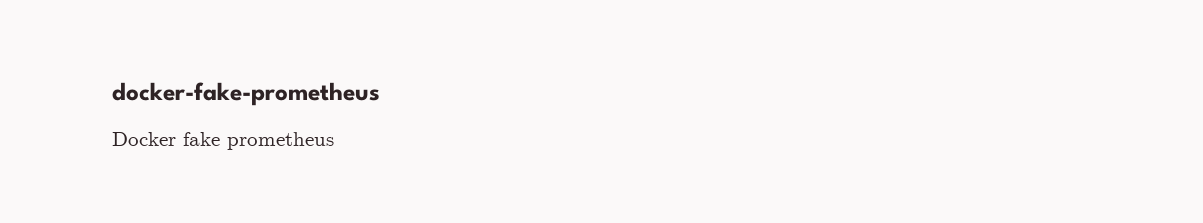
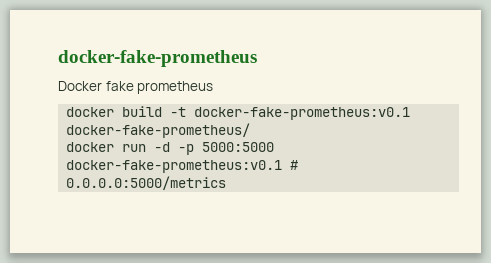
(334, 141) none -> [66,106,411,120] [66,123,251,138] [66,142,275,155] [66,160,299,173] [66,176,227,190] // docker build -t docker-fake-prometheus:v0.1 docker-fake-prometheus/ // docker run -d -p 5000:5000 docker-fake-prometheus:v0.1 # 0.0.0.0:5000/metrics

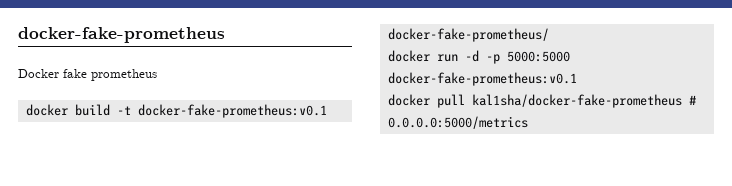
(283, 166) none -> [387,94,682,108] // docker pull kal1sha/docker-fake-prometheus

